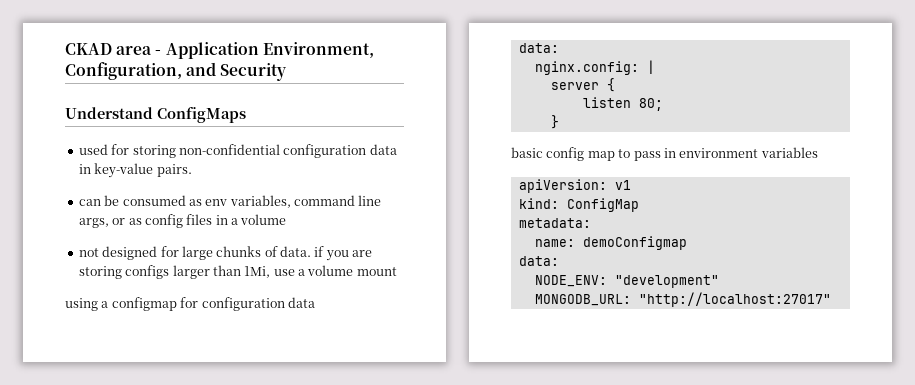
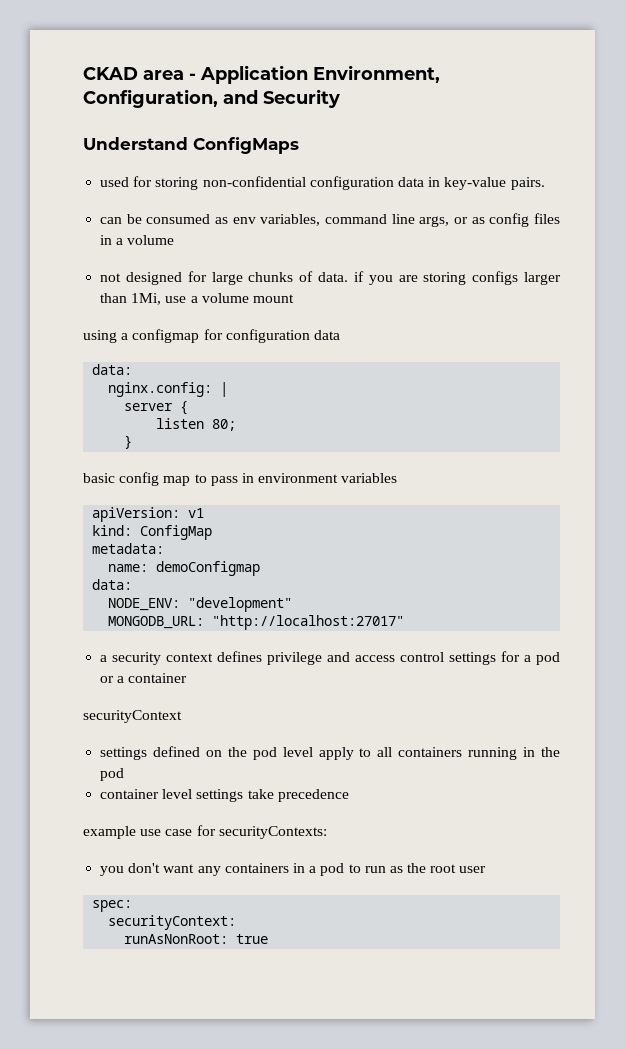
(831, 299) none -> [100,651,560,665] [100,673,188,683] [83,710,182,723] [100,746,561,760] [100,768,125,781] [100,789,349,802] [83,825,327,839] [100,863,487,876] [92,900,133,912] [108,915,237,930] [124,934,269,944] // a security context defines privilege and access control settings for a pod or a container // securityContext // settings defined on the pod level apply to all containers running in the pod // container level settings take precedence // example use case for securityContexts: // you don't want any containers in a pod to run as the root user // spec: // securityContext: // runAsNonRoot: true

